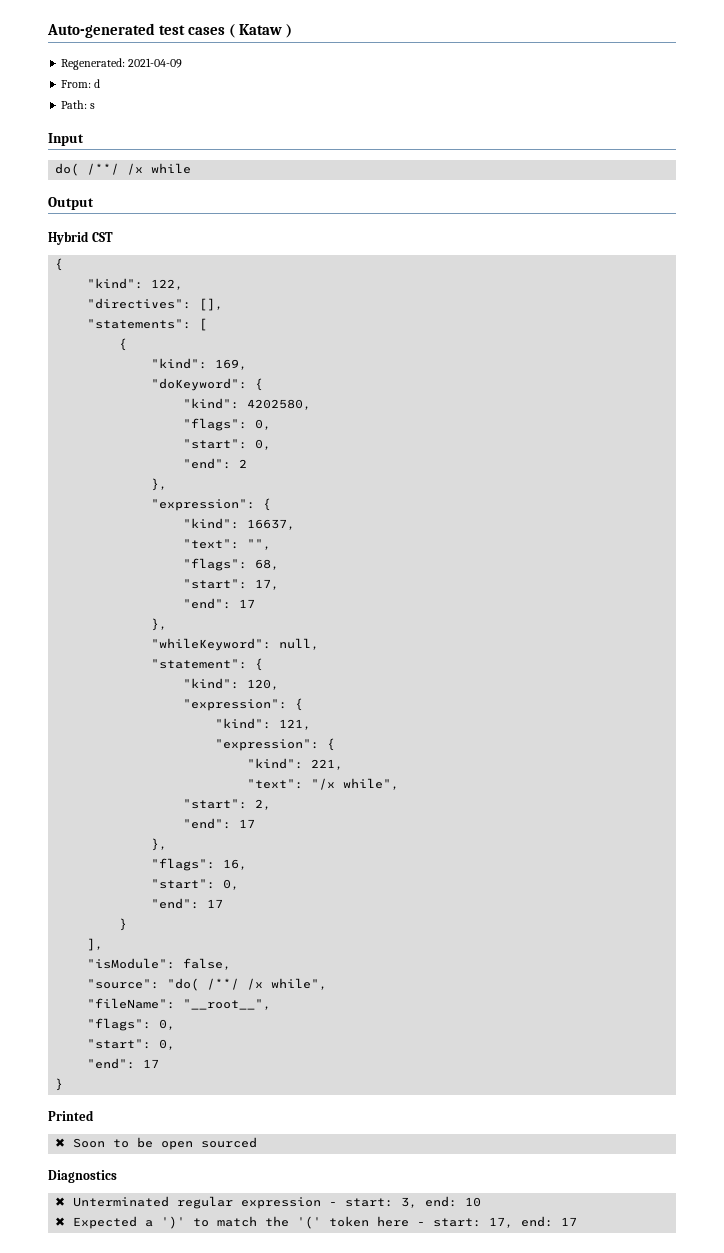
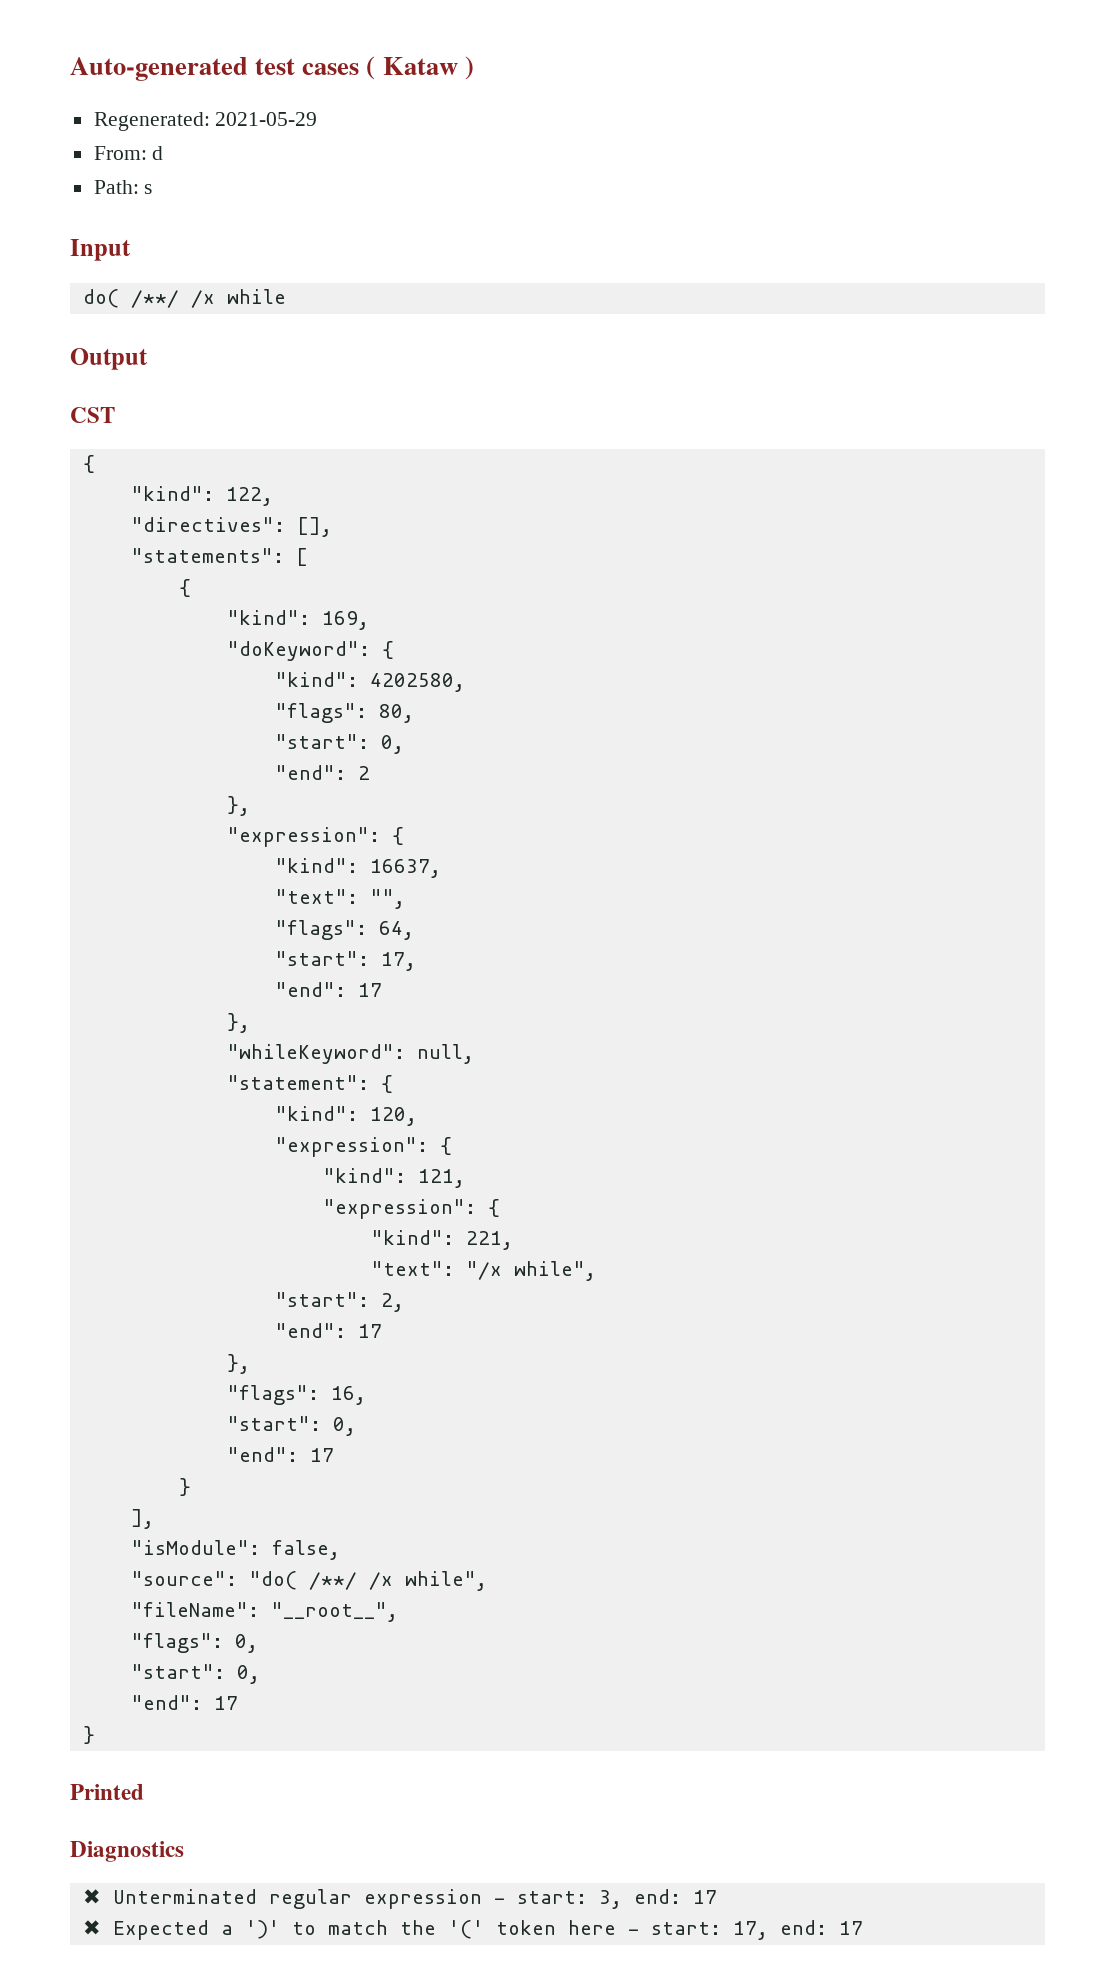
[128,58,183,68] 2021-04-09 -> [215,112,318,126] 2021-05-29
[48,231,89,245] Hybrid -> (148, 359) none
[255,419,272,430] 0, -> [378,704,414,723] 80,
[255,559,280,570] 68, -> [378,921,414,940] 64,
[55,1137,258,1150] // ✖ Soon to be open sourced -> (144, 1792) none
[465,1197,482,1207] 10 -> [692,1890,717,1904] 17

